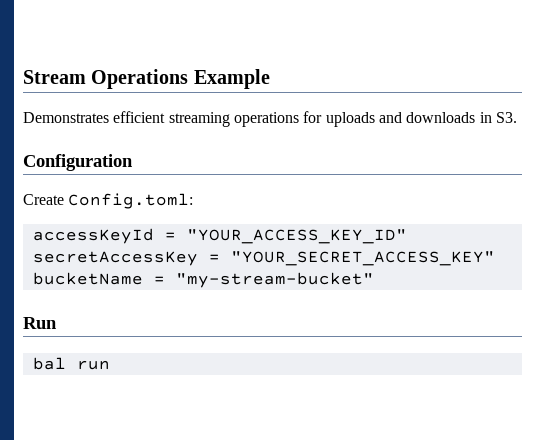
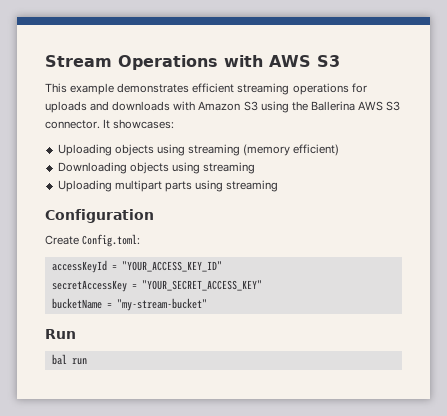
[193,69,270,89] [23,112,109,123] Example // Demonstrates -> [224,55,340,67] [45,83,190,95] with AWS S3 // This example demonstrates
[479,112,517,123] in S3. -> [173,101,401,113] [45,119,175,129] [57,144,340,156] [57,162,255,174] [57,180,279,192] with Amazon S3 using the Ballerina AWS S3 connector. It showcases: // Uploading objects using streaming (memory efficient) // Downloading objects using streaming // Uploading multipart parts using streaming

